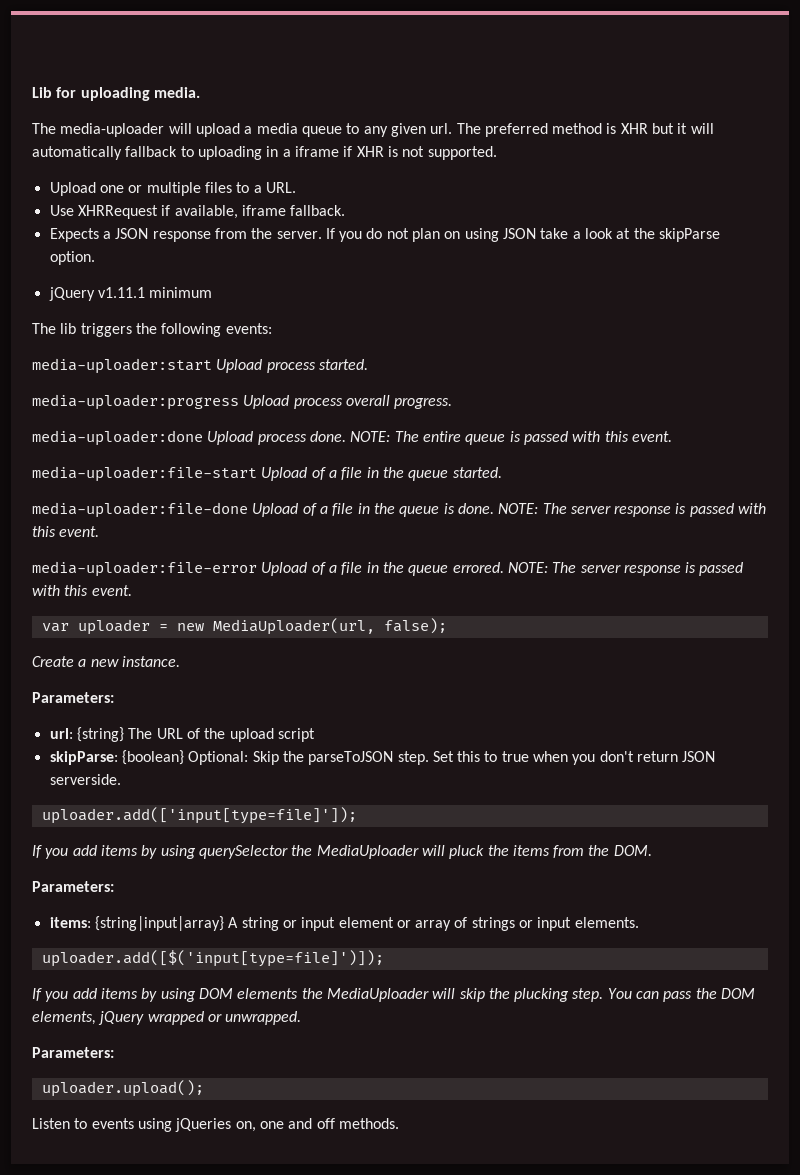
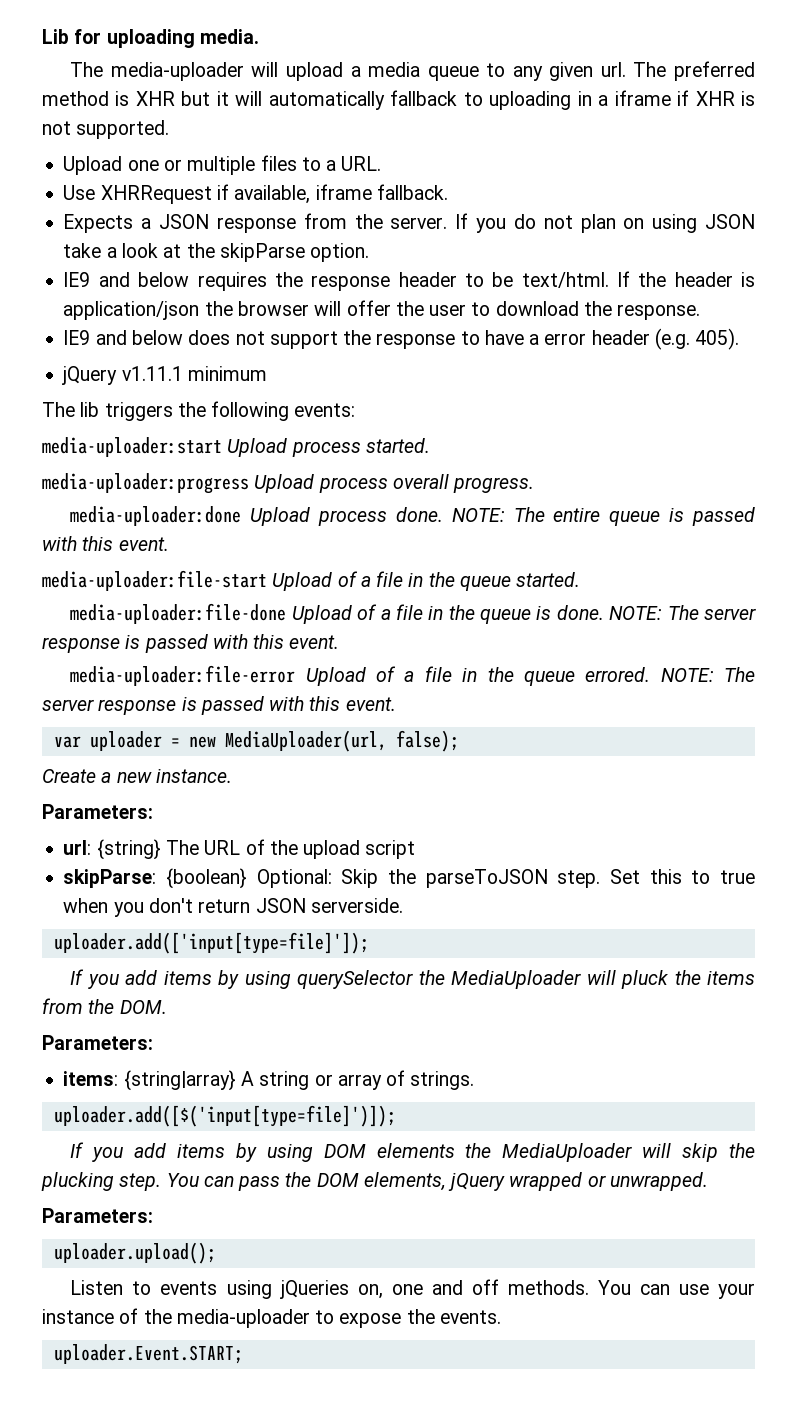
(95, 258) none -> [63,271,756,291] [63,300,701,320] [63,328,740,350] // IE9 and below requires the response header to be text/html. If the header is application/json the browser will offer the user to download the response. // IE9 and below does not support the response to have a error header (e.g. 405).
[94,916,224,931] {string|input|array} -> [123,1070,236,1091] {string|array}
[301,917,639,931] input element or array of strings or input elements. -> [337,1070,475,1090] array of strings.
(399, 1123) none -> [597,1280,755,1299] [42,1308,501,1328] [53,1344,243,1364] You can use your instance of the media-uploader to expose the events. // uploader.Event.START;

